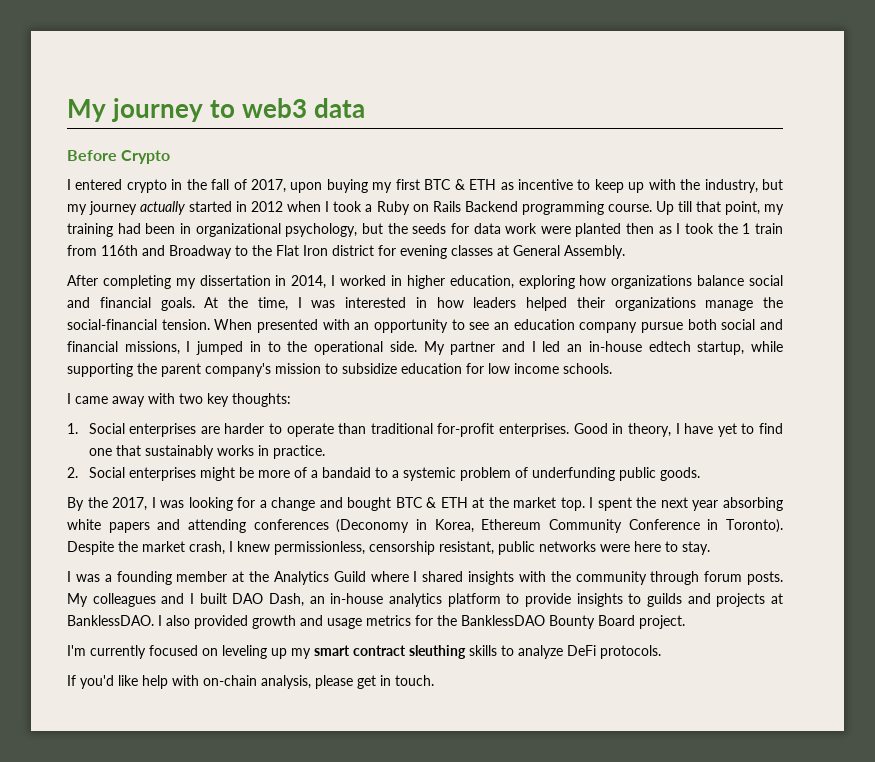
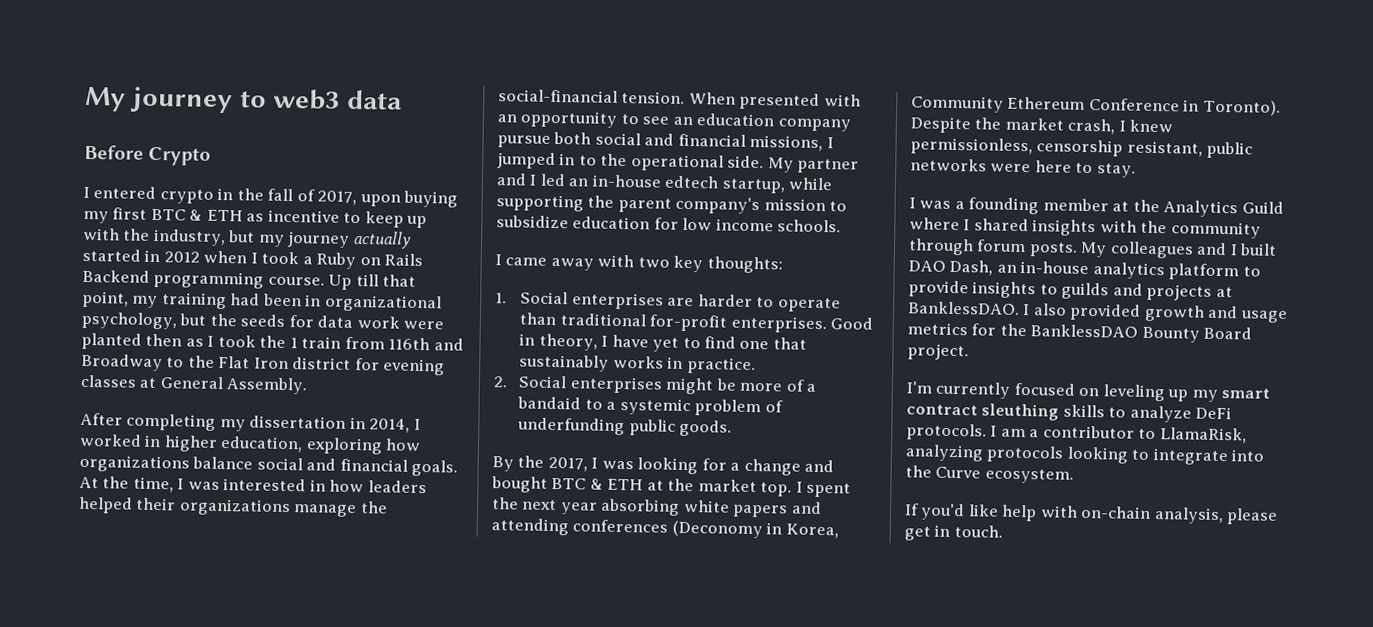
[481,519,622,533] Ethereum Community -> [911,95,1086,113] Community Ethereum
(661, 652) none -> [990,425,1247,444] [905,444,1266,466] [905,465,1074,484] I am a contributor to LlamaRisk, analyzing protocols looking to integrate into the Curve ecosystem.

